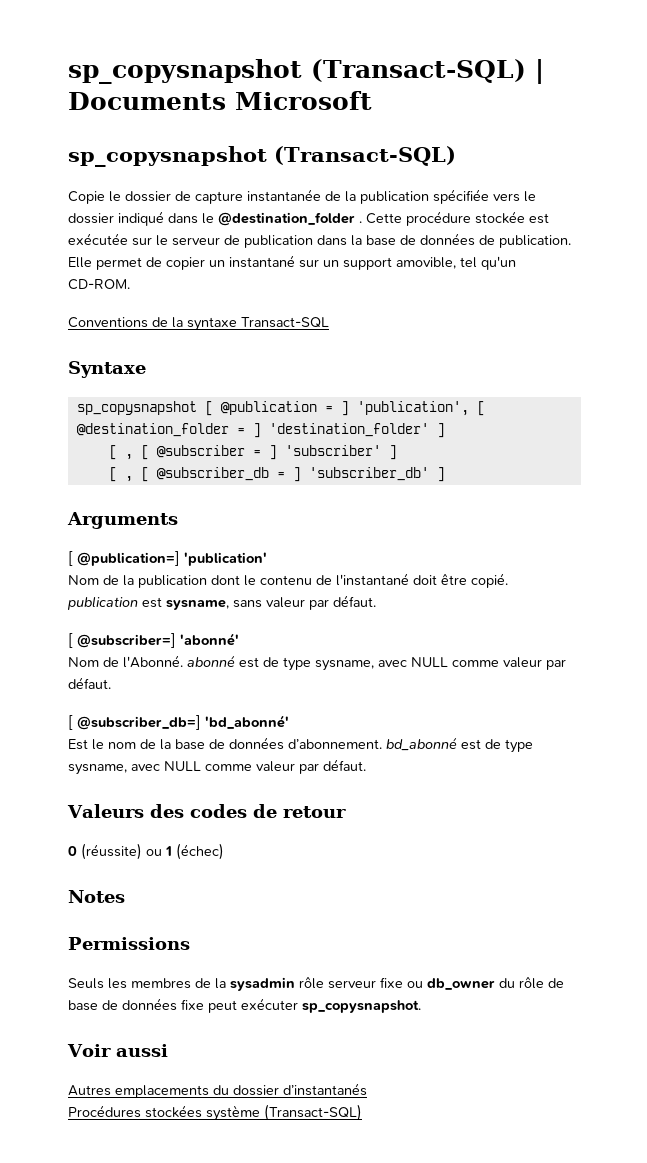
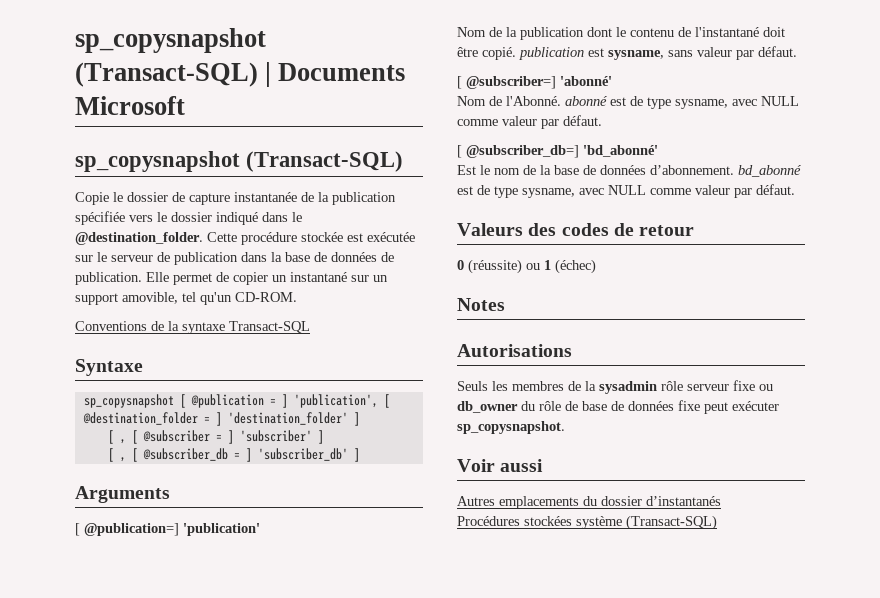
[218,212,362,226] @destination_folder . -> [75,232,203,245] @destination_folder.
[68,937,190,950] Permissions -> [457,344,572,357] Autorisations

